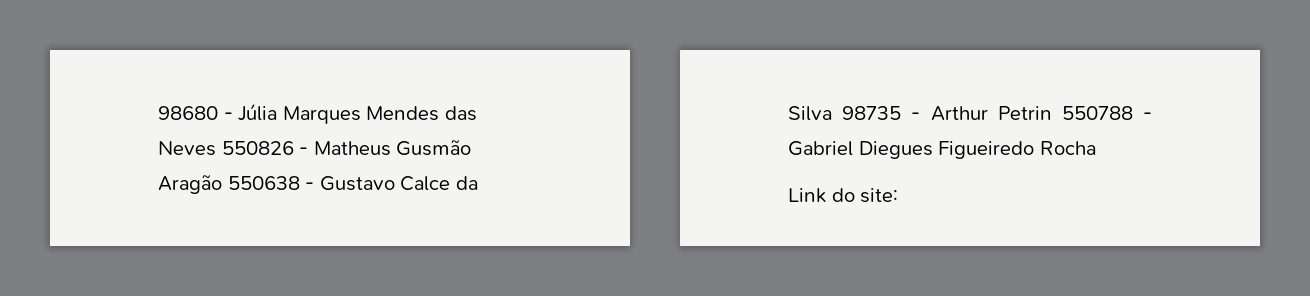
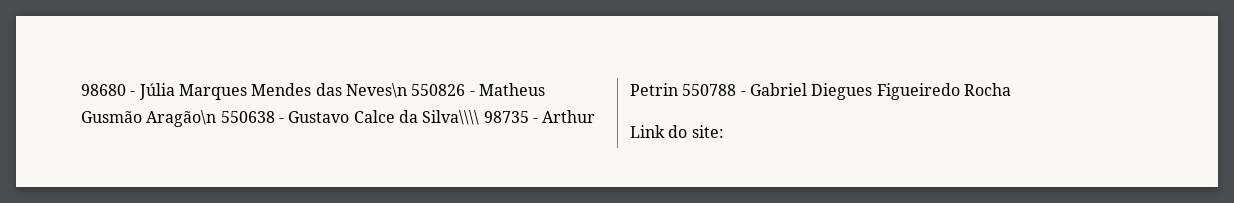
[158,141,216,156] Neves -> [345,83,407,98] Neves\n
[158,175,222,194] Aragão -> [146,110,217,127] Aragão\n
[788,106,832,121] Silva -> [422,110,480,125] Silva\\\\

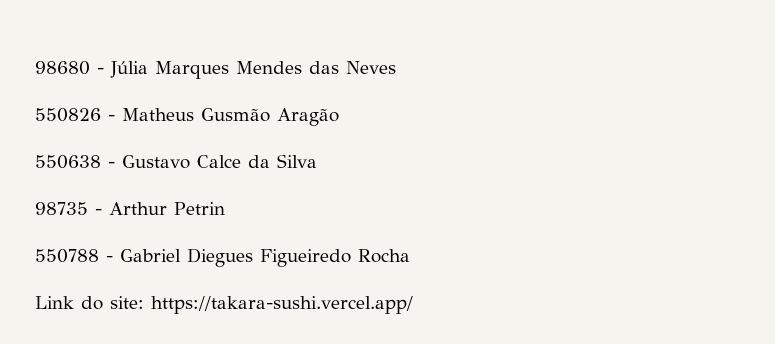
[345,83,407,98] Neves\n -> [346,61,396,74] Neves //
[146,110,217,127] Aragão\n -> [277,108,339,126] Aragão //
[422,110,480,125] Silva\\\\ -> [277,154,317,168] Silva //
(678, 89) none -> (225, 208) //
(724, 131) none -> [151,296,413,314] https://takara-sushi.vercel.app/

